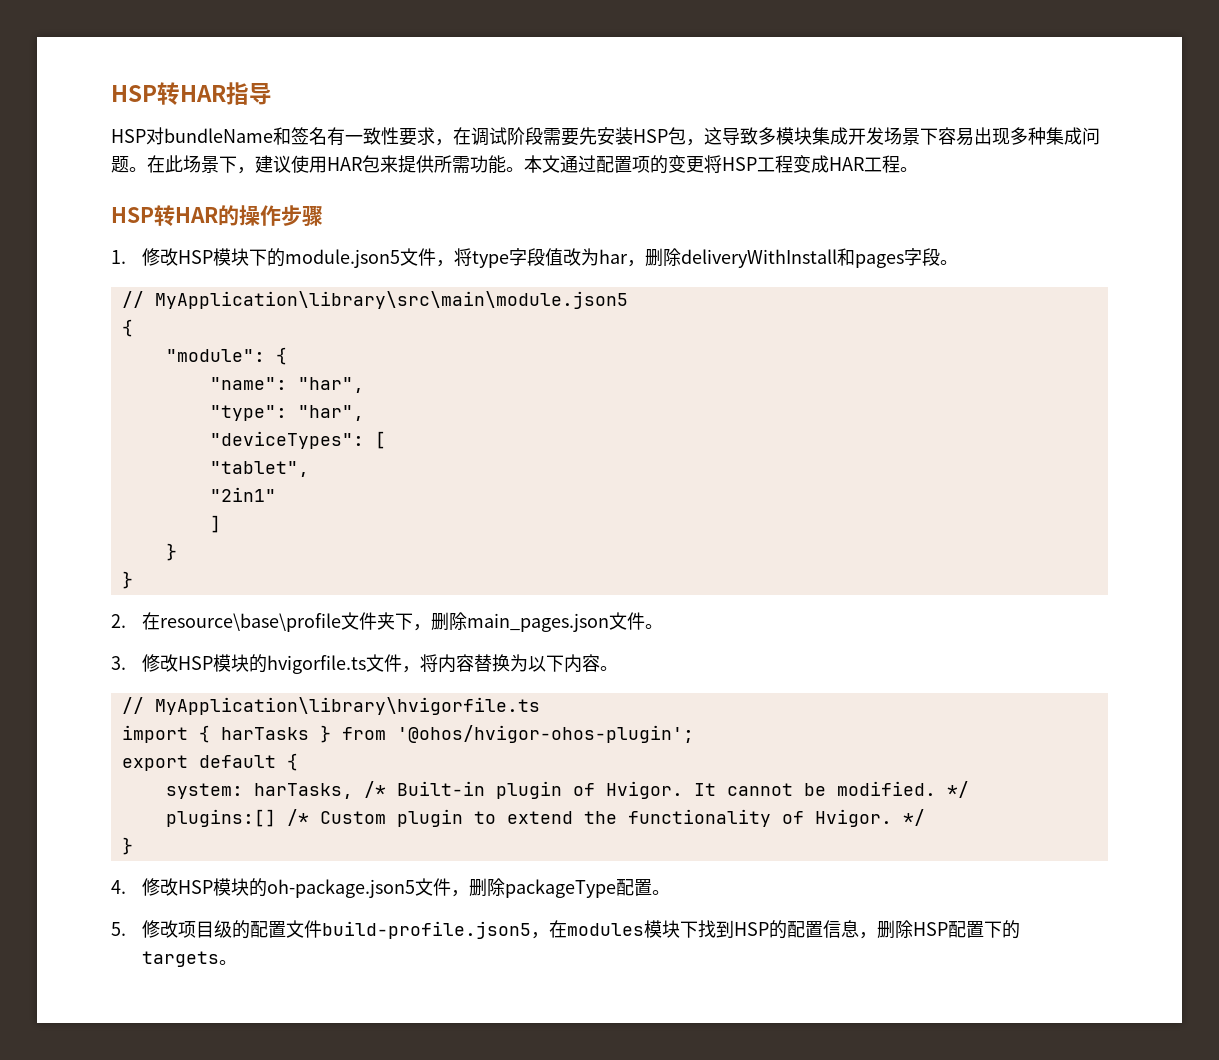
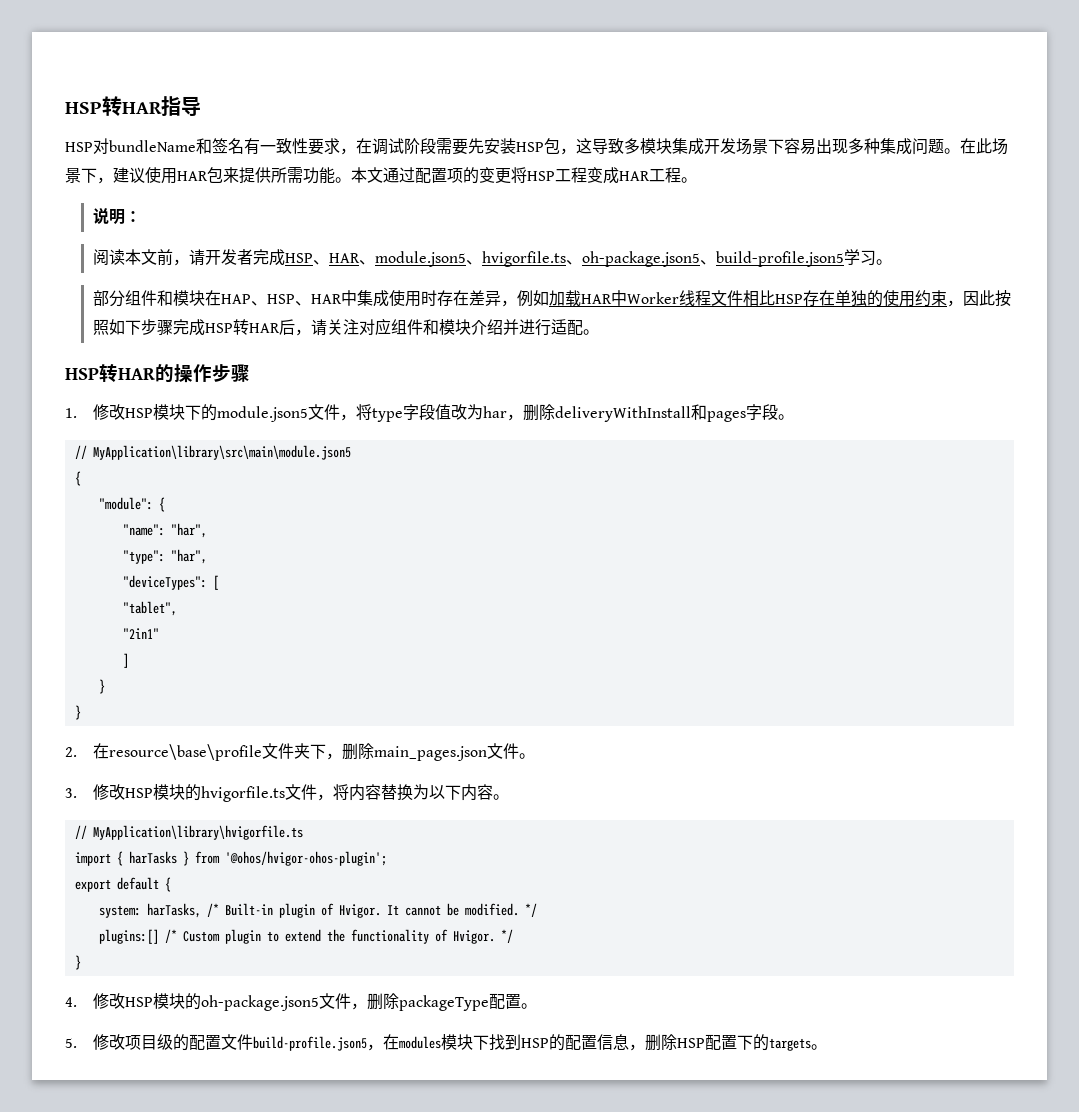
(918, 169) none -> [92,208,141,225] [92,249,892,267] [92,290,1011,307] [92,318,599,336] // 说明： // 阅读本文前，请开发者完成HSP、HAR、module.json5、hvigorfile.ts、oh-package.json5、build-profile.json5学习。 // 部分组件和模块在HAP、HSP、HAR中集成使用时存在差异，例如加载HAR中Worker线程文件相比HSP存在单独的使用约束，因此按照如下步骤完成HSP转HAR后，请关注对应组件和模块介绍并进行适配。

